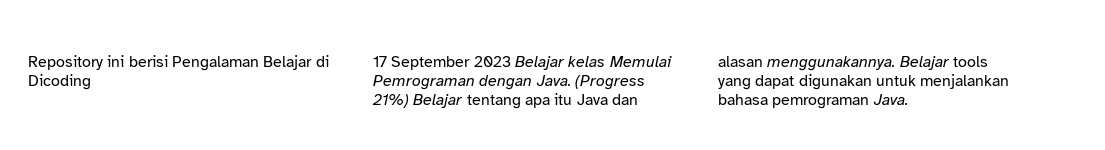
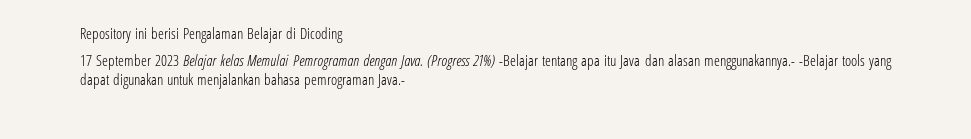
[413,94,464,108] Belajar -> [499,54,539,70] -Belajar
[767,56,950,71] menggunakannya. Belajar -> [703,54,838,70] menggunakannya.- -Belajar
[872,94,908,105] Java. -> [377,74,406,88] Java.-

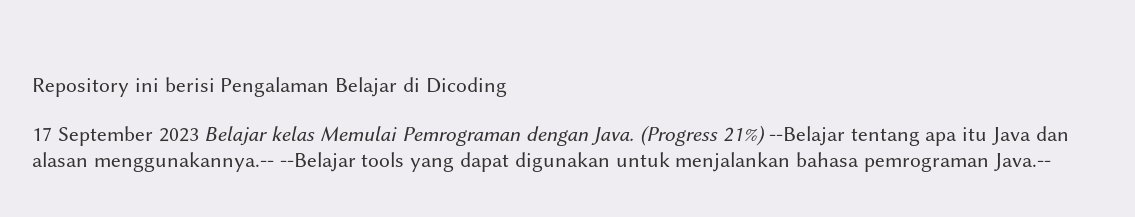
[499,54,539,70] -Belajar -> [768,126,845,146] --Belajar
[703,54,838,70] menggunakannya.- -Belajar -> [93,152,356,172] menggunakannya.-- --Belajar
[377,74,406,88] Java.- -> [993,153,1051,171] Java.--

